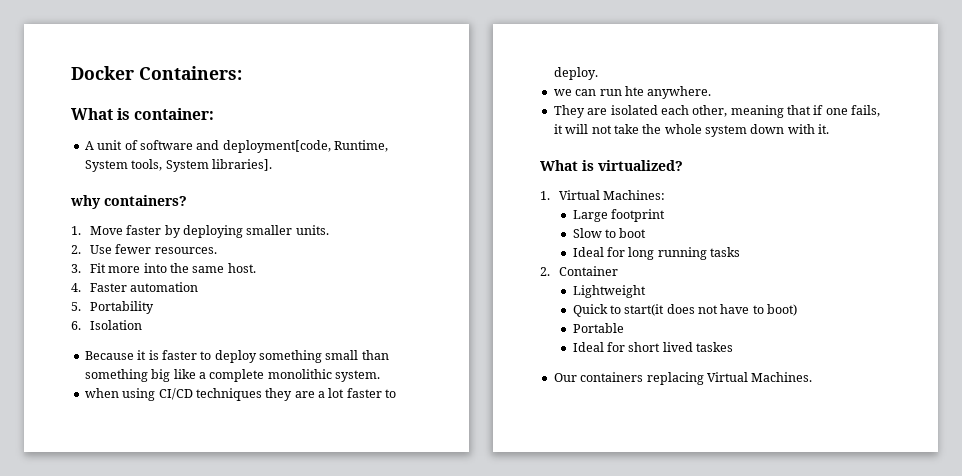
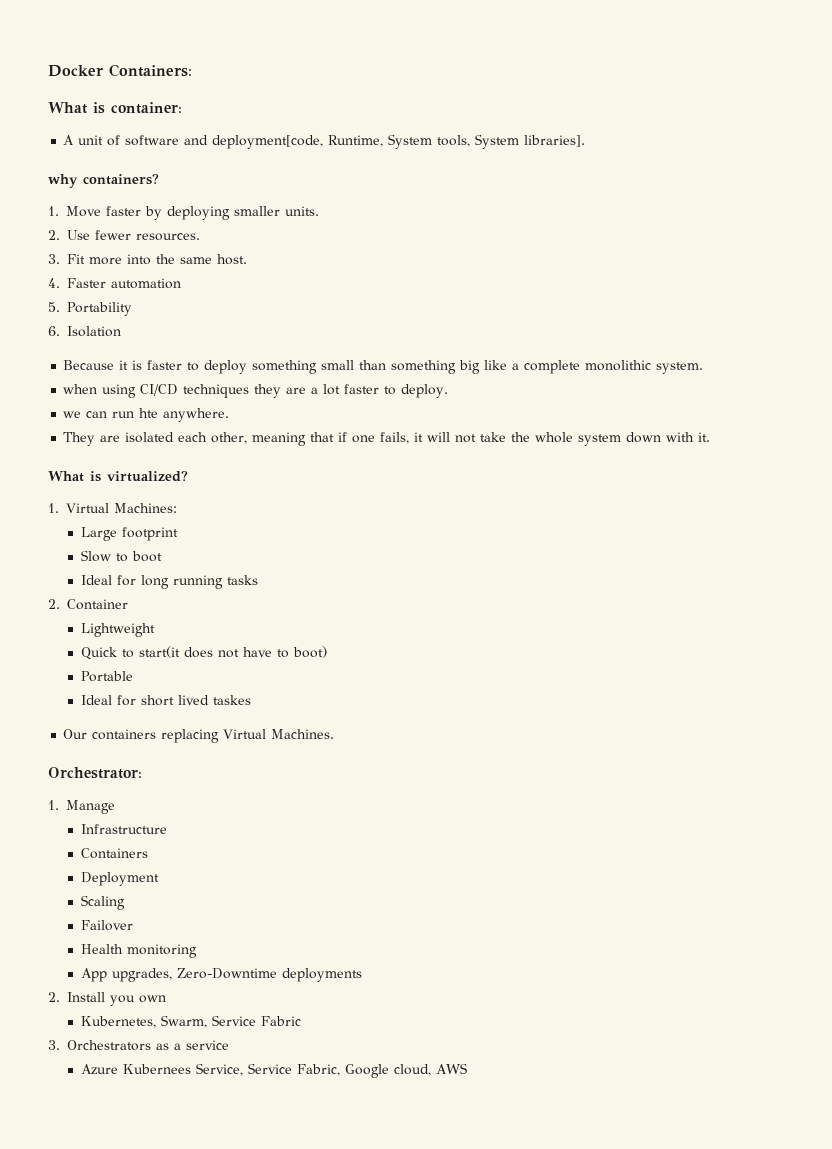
(813, 377) none -> [48,767,142,779] [48,800,115,814] [81,824,168,834] [81,848,149,859] [81,872,160,886] [81,895,126,910] [81,920,134,931] [81,944,198,958] [81,968,363,982] [48,992,166,1006] [81,1015,302,1028] [48,1040,229,1051] [81,1063,468,1078] // Orchestrator: // 1. Manage // Infrastructure // Containers // Deployment // Scaling // Failover // Health monitoring // App upgrades, Zero-Downtime deployments // 2. Install you own // Kubernetes, Swarm, Service Fabric // 3. Orchestrators as a service // Azure Kubernees Service, Service Fabric, Google cloud, AWS

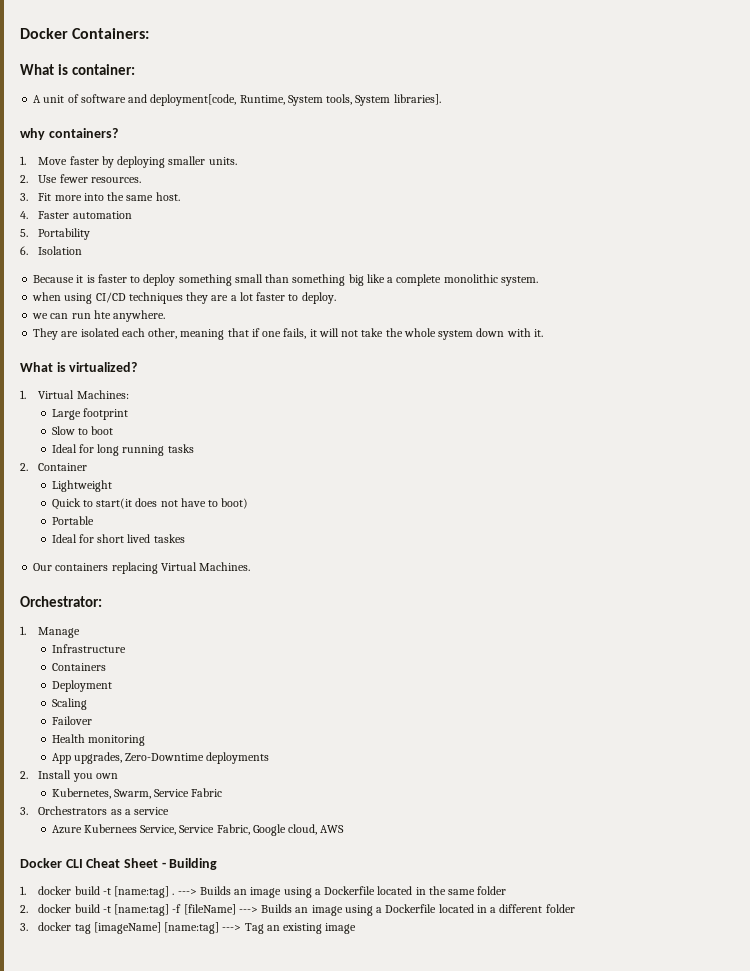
(468, 1068) none -> [20,858,218,870] [20,886,507,898] [20,904,575,916] [20,922,357,934] // Docker CLI Cheat Sheet - Building // 1. docker build -t [name:tag] . ---> Builds an image using a Dockerfile located in the same folder // 2. docker build -t [name:tag] -f [fileName] ---> Builds an image using a Dockerfile located in a different folder // 3. docker tag [imageName] [name:tag] ---> Tag an existing image

